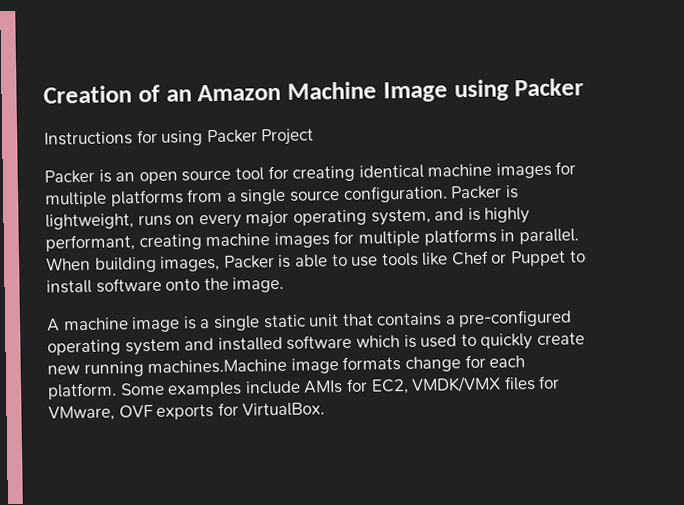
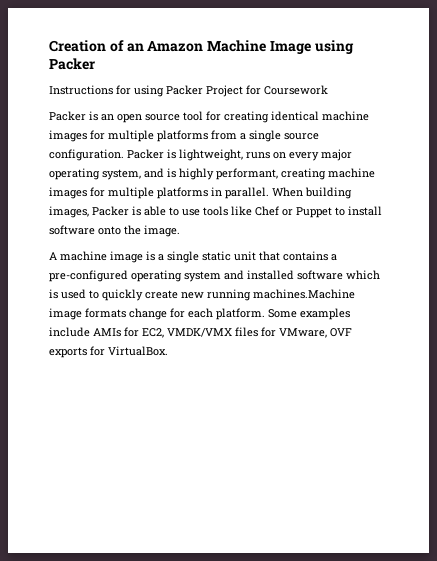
(315, 137) none -> [246,85,328,95] for Coursework

